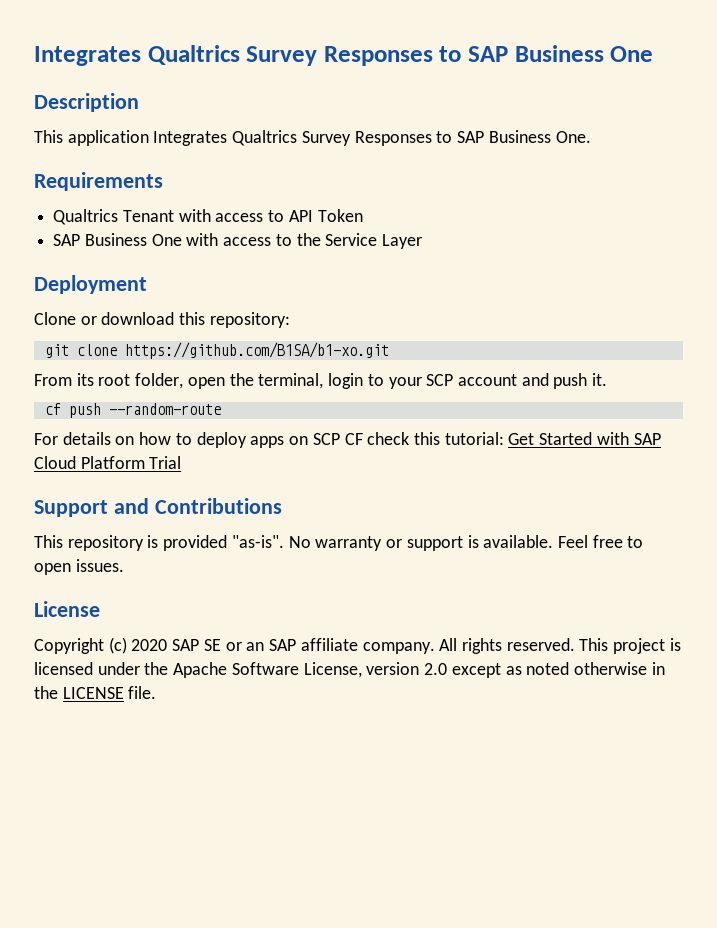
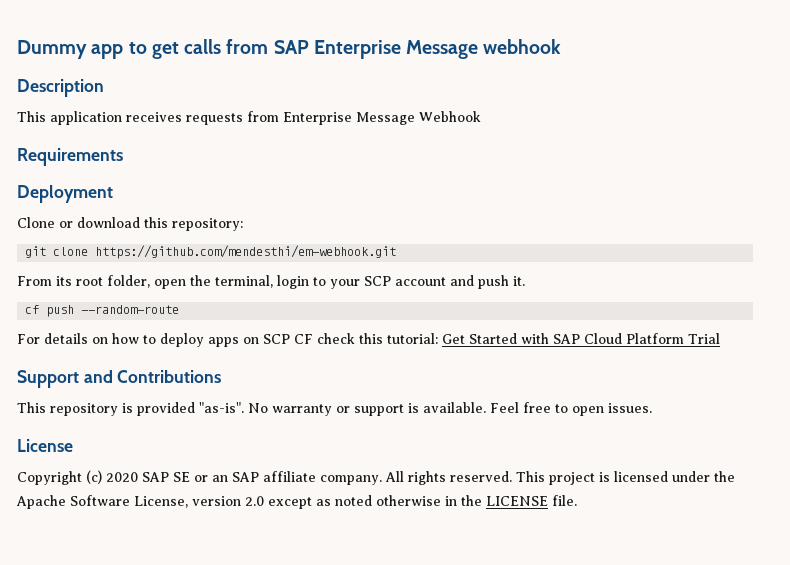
[34,45,654,66] [34,93,139,112] [34,130,591,146] [34,172,163,191] [53,209,363,225] [53,233,423,249] Integrates Qualtrics Survey Responses to SAP Business One // Description // This application Integrates Qualtrics Survey Responses to SAP Business One. // Requirements // Qualtrics Tenant with access to API Token // SAP Business One with access to the Service Layer -> [17,39,562,59] [17,79,104,97] [17,111,481,125] [17,148,123,166] Dummy app to get calls from SAP Enterprise Message webhook // Description // This application receives requests from Enterprise Message Webhook // Requirements
[124,342,389,359] https://github.com/B1SA/b1-xo.git -> [95,245,397,259] https://github.com/mendesthi/em-webhook.git

